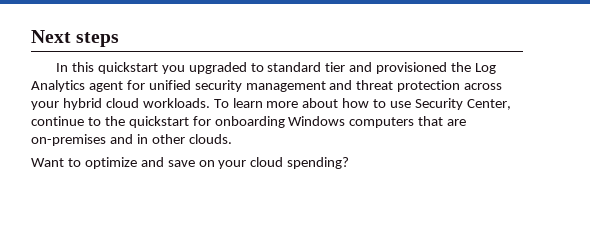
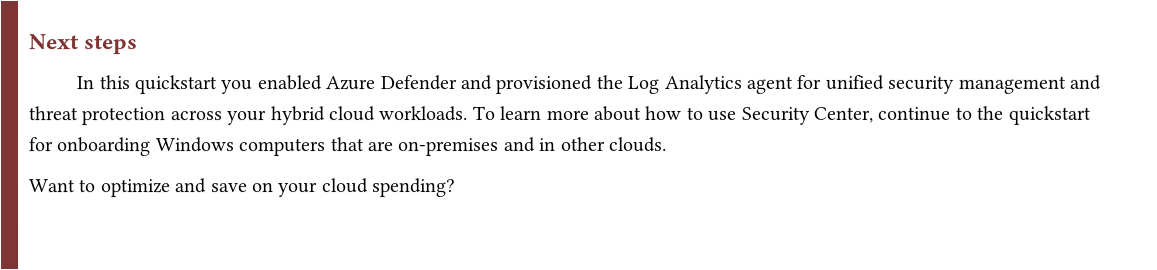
[188,62,346,74] upgraded to standard tier -> [256,75,457,91] enabled Azure Defender

